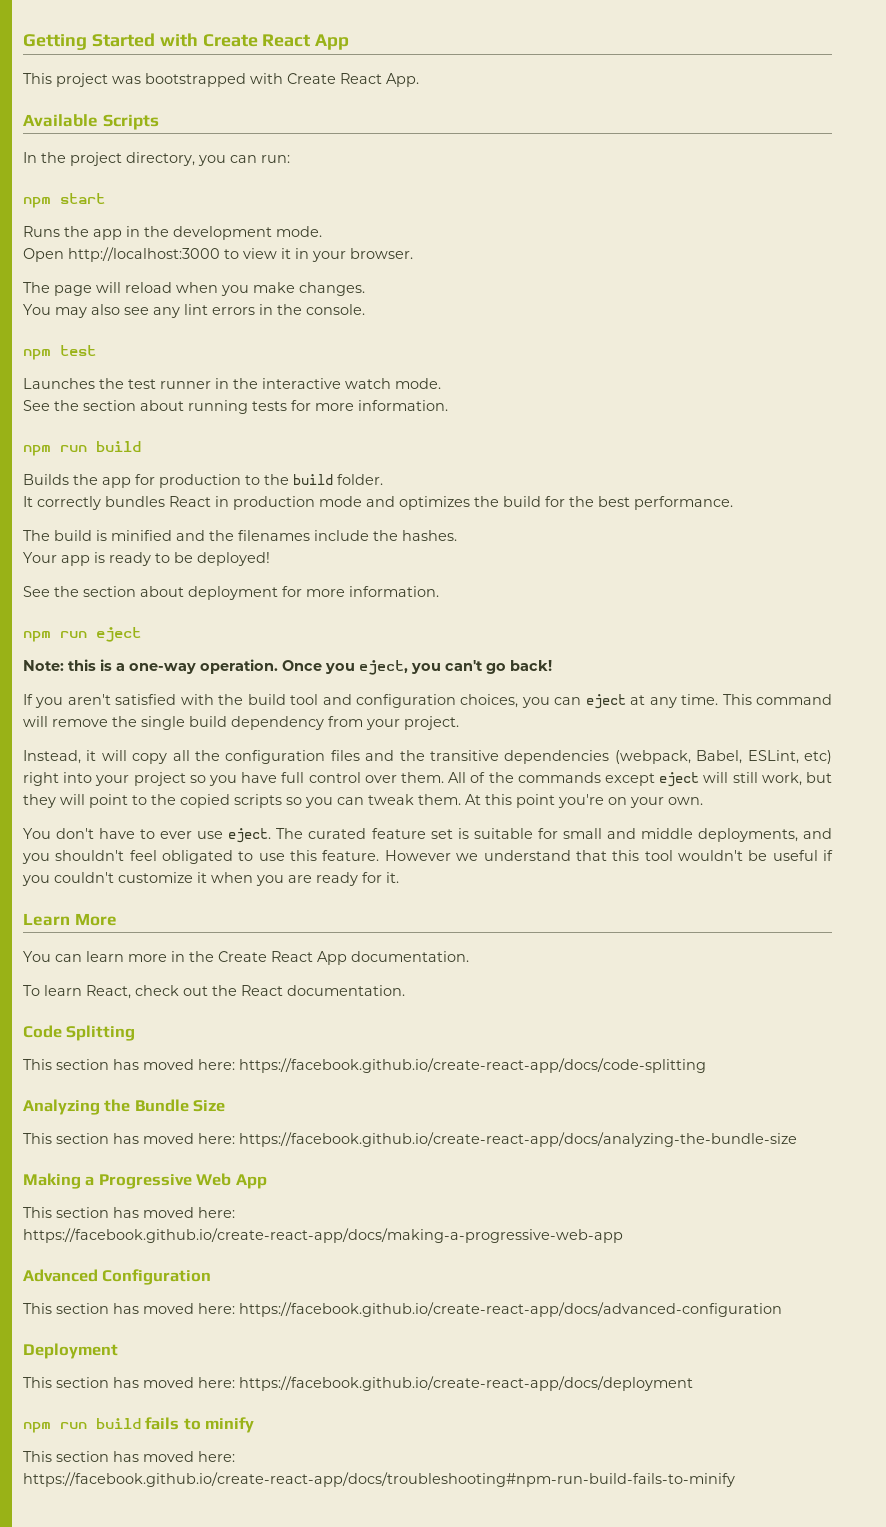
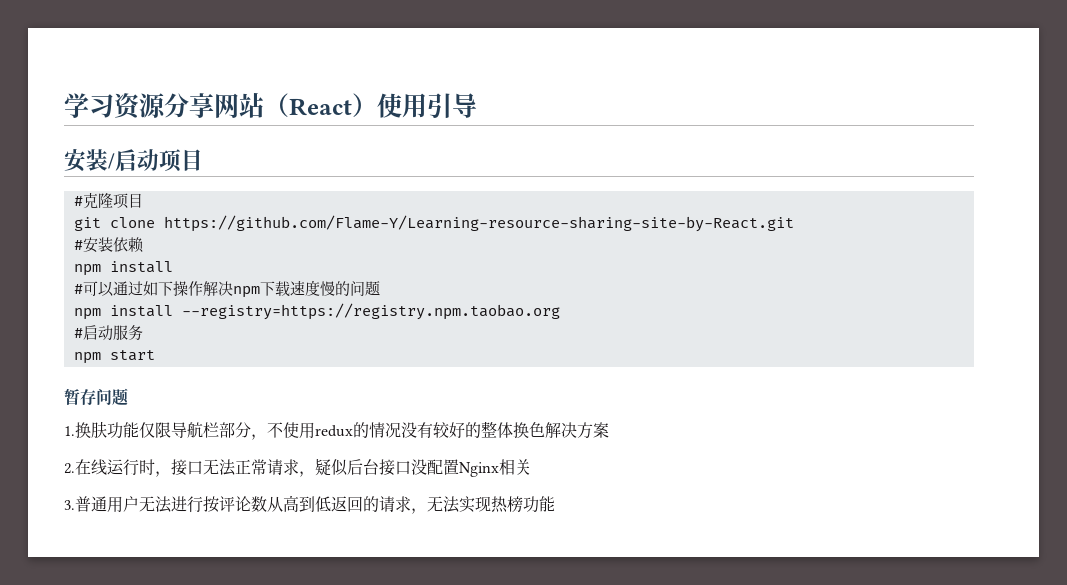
[23,33,350,50] [23,73,419,87] [23,114,159,130] [23,152,290,166] [23,193,105,208] [23,226,322,240] [23,247,413,262] [23,282,365,296] [23,304,365,318] [23,345,96,360] [23,378,441,389] [23,400,448,414] [23,441,141,456] [23,474,383,488] [23,496,733,510] [23,530,457,541] [23,552,270,566] [23,586,439,600] [23,627,141,642] [23,659,552,675] [23,694,833,709] [23,716,459,730] [23,750,832,764] [23,772,833,787] [23,794,703,808] [23,828,832,843] [22,850,834,864] [22,872,399,886] [23,913,117,926] [23,951,469,965] [23,985,405,999] [23,1025,136,1041] [23,1058,706,1073] [23,1099,226,1115] [23,1132,797,1147] [23,1173,267,1189] [23,1207,235,1218] [23,1228,623,1243] [23,1269,212,1285] [23,1302,782,1317] [23,1343,118,1359] [23,1376,693,1391] [23,1417,255,1433] [23,1451,235,1462] [23,1472,735,1487] Getting Started with Create React App // This project was bootstrapped with Create React App. // Available Scripts // In the project directory, you can run: // npm start // Runs the app in the development mode. // Open http://localhost:3000 to view it in your browser. // The page will reload when you make changes. // You may also see any lint errors in the console. // npm test // Launches the test runner in the interactive watch mode. // See the section about running tests for more information. // npm run build // Builds the app for production to the build folder. // It correctly bundles React in production mode and optimizes the build for the best performance. // The build is minified and the filenames include the hashes. // Your app is ready to be deployed! // See the section about deployment for more information. // npm run eject // Note: this is a one-way operation. Once you eject, you can't go back! // If you aren't satisfied with the build tool and configuration choices, you can eject at any time. This command will remove the single build dependency from your project. // Instead, it will copy all the configuration files and the transitive dependencies (webpack, Babel, ESLint, etc) right into your project so you have full control over them. All of the commands except eject will still work, but they will point to the copied scripts so you can tweak them. At this point you're on your own. // You don't have to ever use eject. The curated feature set is suitable for small and middle deployments, and you shouldn't feel obligated to use this feature. However we understand that this tool wouldn't be useful if you couldn't customize it when you are ready for it. // Learn More // You can learn more in the Create React App documentation. // To learn React, check out the React documentation. // Code Splitting // This section has moved here: https://facebook.github.io/create-react-app/docs/code-splitting // Analyzing the Bundle Size // This section has moved here: https://facebook.github.io/create-react-app/docs/analyzing-the-bundle-size // Making a Progressive Web App // This section has moved here: https://facebook.github.io/create-react-app/docs/making-a-progressive-web-app // Advanced Configuration // This section has moved here: https://facebook.github.io/create-react-app/docs/advanced-configuration // Deployment // This section has moved here: https://facebook.github.io/create-react-app/docs/deployment // npm run build fails to minify // This section has moved here: https://facebook.github.io/create-react-app/docs/troubleshooting#npm-run-build-fails-to-minify -> [64,93,477,120] [64,149,203,172] [73,192,143,209] [73,215,794,232] [73,237,144,253] [73,261,173,276] [73,280,380,298] [73,303,560,320] [73,325,143,341] [73,350,155,364] [64,388,128,405] [64,421,609,440] [64,458,531,477] [64,495,555,514] 学习资源分享网站（React）使用引导 // 安装/启动项目 // #克隆项目 // git clone https://github.com/Flame-Y/Learning-resource-sharing-site-by-React.git // #安装依赖 // npm install // #可以通过如下操作解决npm下载速度慢的问题 // npm install --registry=https://registry.npm.taobao.org // #启动服务 // npm start // 暂存问题 // 1.换肤功能仅限导航栏部分，不使用redux的情况没有较好的整体换色解决方案 // 2.在线运行时，接口无法正常请求，疑似后台接口没配置Nginx相关 // 3.普通用户无法进行按评论数从高到低返回的请求，无法实现热榜功能

